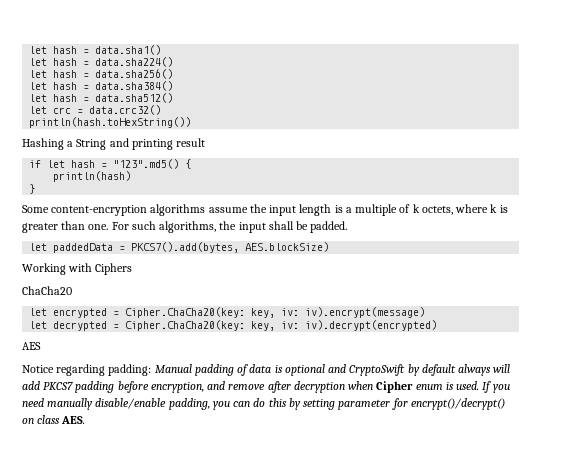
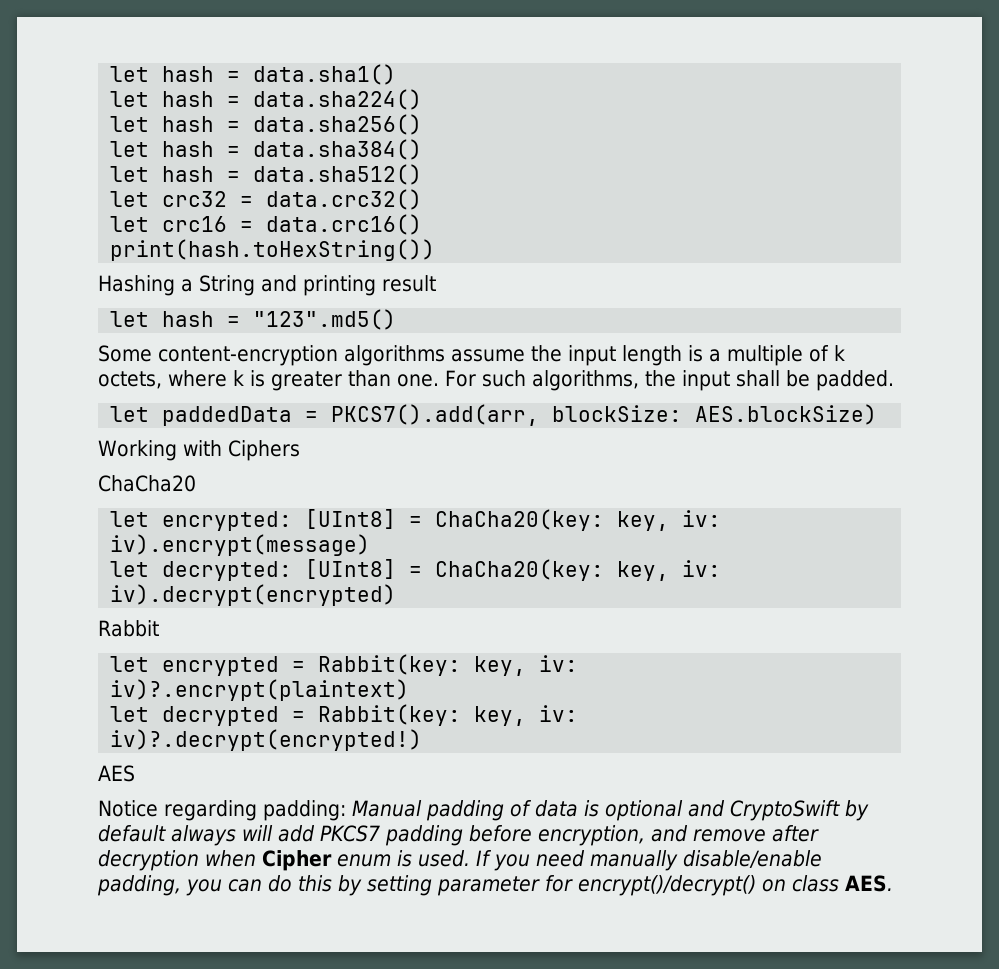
[53,107,72,114] crc -> [162,191,228,207] crc32
[29,117,192,128] println(hash.toHexString()) -> [110,214,423,235] [110,239,436,261] let crc16 = data.crc16() // print(hash.toHexString())
[29,160,42,168] if -> (436, 283) none
[185,159,192,169] [53,171,132,182] [29,184,36,194] { // println(hash) // } -> (397, 319) none
[131,242,240,253] PKCS7().add(bytes, -> [331,404,683,426] PKCS7().add(arr, blockSize:
[53,307,246,318] encrypted = Cipher.ChaCha20(key: -> [162,509,605,531] encrypted: [UInt8] = ChaCha20(key:
[53,320,246,331] decrypted = Cipher.ChaCha20(key: -> [162,559,605,581] decrypted: [UInt8] = ChaCha20(key:
(438, 325) none -> [98,620,159,637] [110,654,579,676] [110,679,410,701] [110,704,579,726] [110,729,423,751] // Rabbit // let encrypted = Rabbit(key: key, iv: iv)?.encrypt(plaintext) // let decrypted = Rabbit(key: key, iv: iv)?.decrypt(encrypted!)

